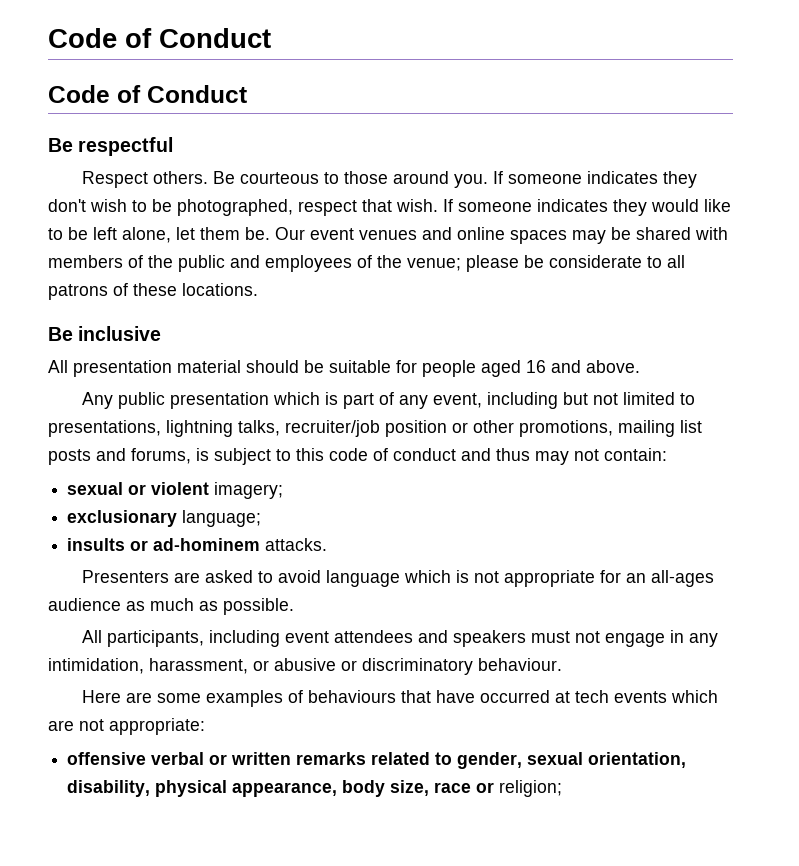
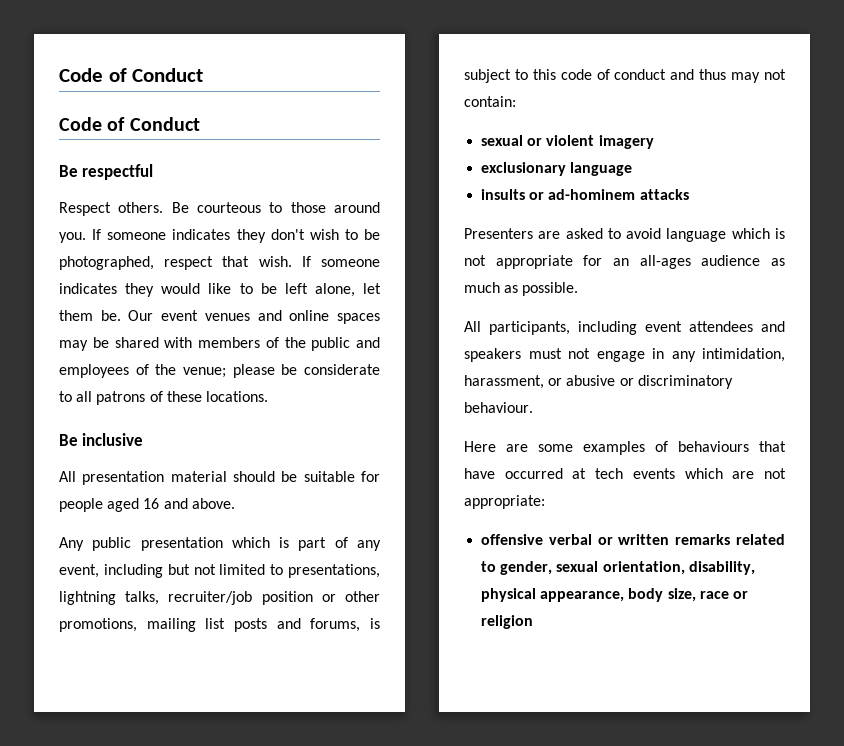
[214,482,284,499] imagery; -> [598,135,654,149] imagery
[182,510,262,527] language; -> [570,162,633,176] language
[265,538,328,551] attacks. -> [639,189,689,200] attacks
[499,780,563,797] religion; -> [481,615,534,629] religion

